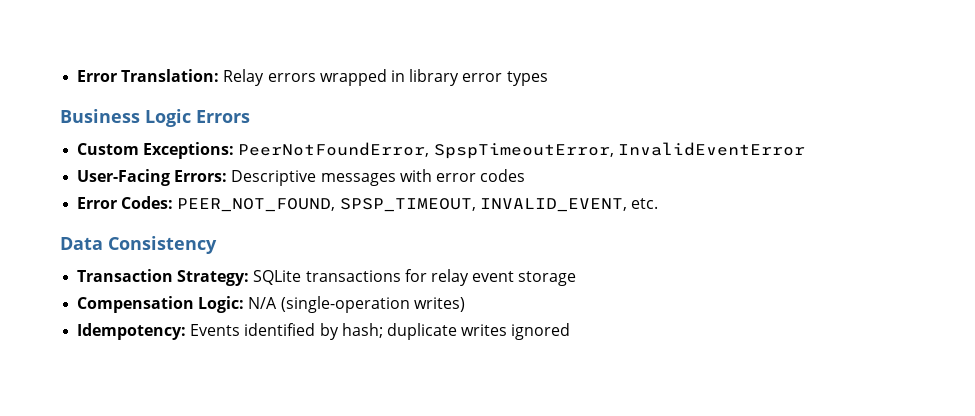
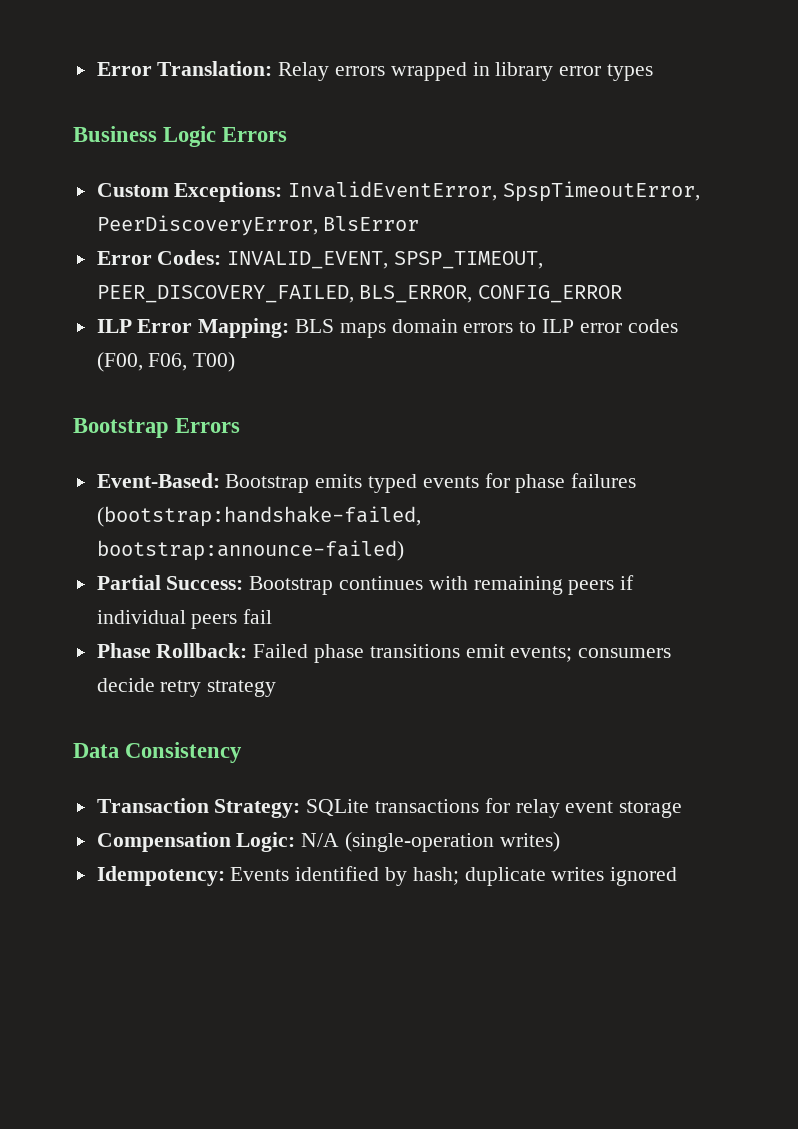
[238,142,805,159] [77,169,526,186] [77,196,658,212] PeerNotFoundError, SpspTimeoutError, InvalidEventError // User-Facing Errors: Descriptive messages with error codes // Error Codes: PEER_NOT_FOUND, SPSP_TIMEOUT, INVALID_EVENT, etc. -> [288,181,701,202] [96,215,420,236] [96,250,544,269] [96,285,623,303] [96,318,678,338] [96,352,236,372] [73,418,241,438] [96,473,637,493] [96,506,421,527] [96,540,404,561] [96,575,635,595] [96,609,273,629] [96,643,672,663] [96,678,277,697] InvalidEventError, SpspTimeoutError, PeerDiscoveryError, BlsError // Error Codes: INVALID_EVENT, SPSP_TIMEOUT, PEER_DISCOVERY_FAILED, BLS_ERROR, CONFIG_ERROR // ILP Error Mapping: BLS maps domain errors to ILP error codes (F00, F06, T00) // Bootstrap Errors // Event-Based: Bootstrap emits typed events for phase failures (bootstrap:handshake-failed, bootstrap:announce-failed) // Partial Success: Bootstrap continues with remaining peers if individual peers fail // Phase Rollback: Failed phase transitions emit events; consumers decide retry strategy

